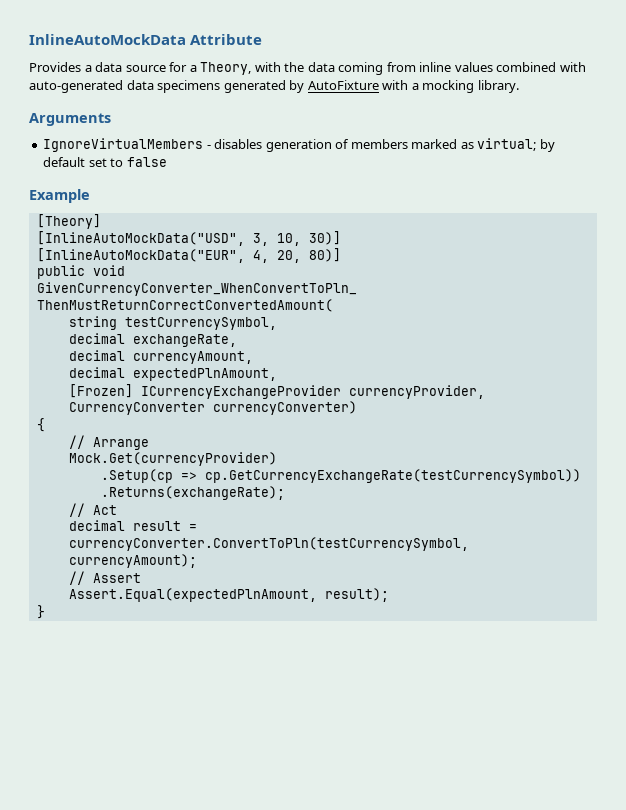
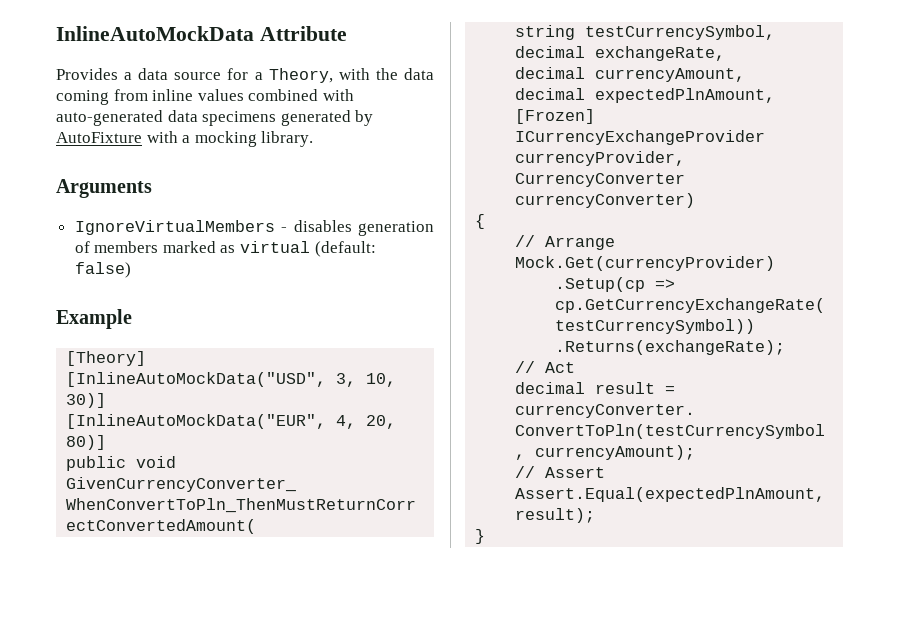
[477,138,555,152] [43,157,167,167] virtual; by default set to false -> [240,241,376,257] [74,262,131,278] virtual (default: false)

